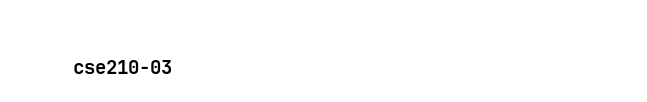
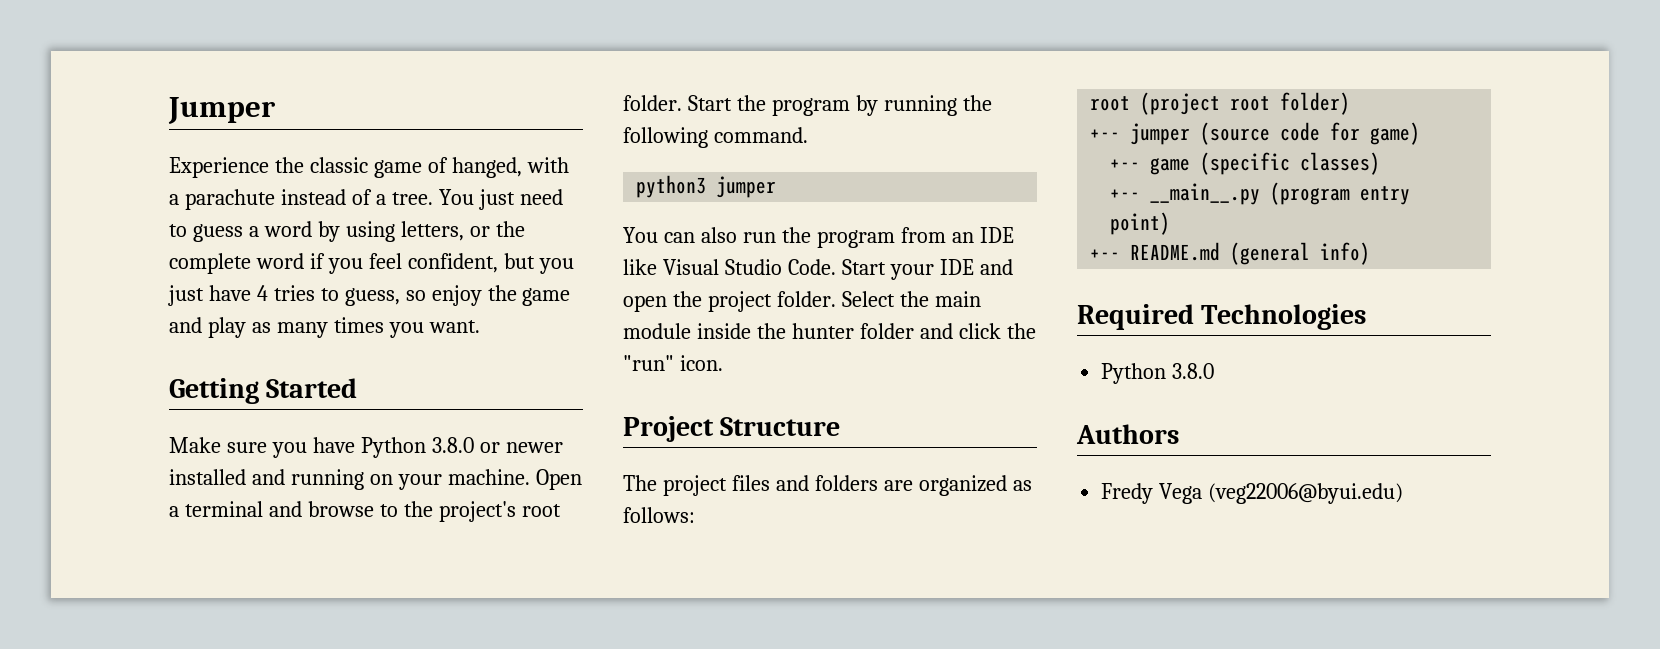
[73,60,172,74] cse210-03 -> [168,97,276,124] [169,157,569,178] [169,189,563,210] [169,221,525,242] [169,253,574,274] [168,285,571,306] [169,317,480,338] [169,378,358,404] [169,437,563,458] [169,469,582,490] [169,501,561,522] [623,95,992,116] [623,127,808,148] [636,175,777,198] [623,227,1014,248] [623,259,1013,280] [623,291,981,312] [623,323,1036,339] [623,355,723,371] [623,416,841,442] [623,475,1032,496] [623,507,695,523] [1090,92,1351,115] [1090,122,1421,145] [1110,152,1381,175] [1110,182,1411,205] [1110,212,1171,235] [1090,242,1371,265] [1077,304,1367,330] [1101,363,1215,384] [1076,424,1179,444] [1101,483,1404,504] Jumper // Experience the classic game of hanged, with a parachute instead of a tree. You just need to guess a word by using letters, or the complete word if you feel confident, but you just have 4 tries to guess, so enjoy the game and play as many times you want. // Getting Started // Make sure you have Python 3.8.0 or newer installed and running on your machine. Open a terminal and browse to the project's root folder. Start the program by running the following command. // python3 jumper // You can also run the program from an IDE like Visual Studio Code. Start your IDE and open the project folder. Select the main module inside the hunter folder and click the "run" icon. // Project Structure // The project files and folders are organized as follows: // root (project root folder) // +-- jumper (source code for game) // +-- game (specific classes) // +-- __main__.py (program entry point) // +-- README.md (general info) // Required Technologies // Python 3.8.0 // Authors // Fredy Vega (veg22006@byui.edu)

